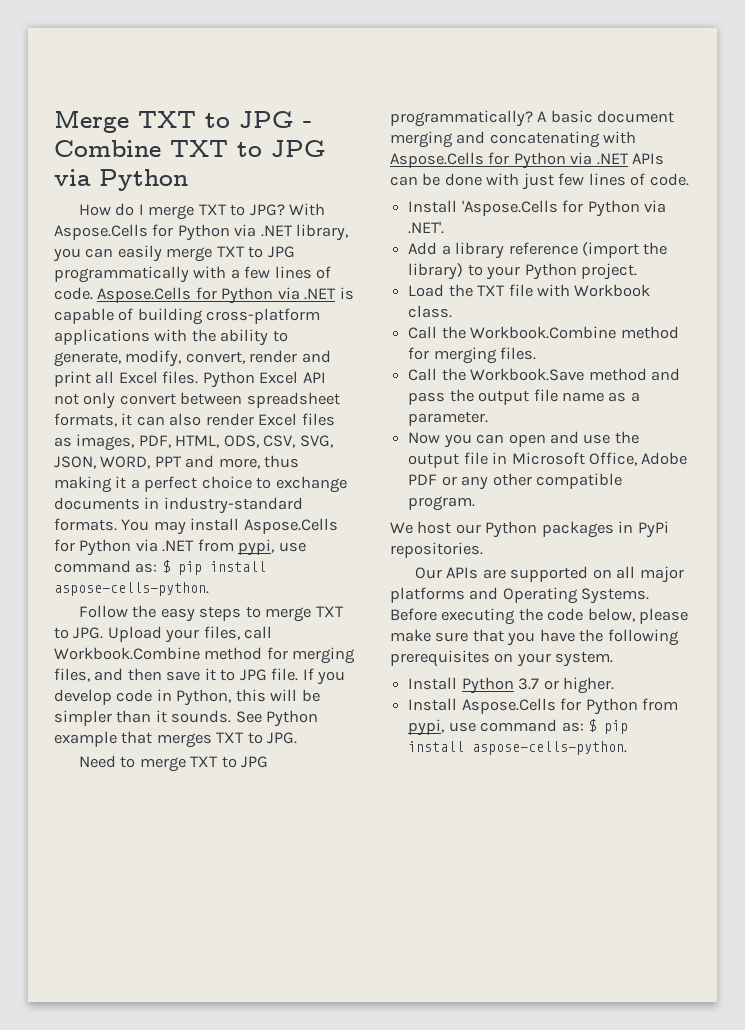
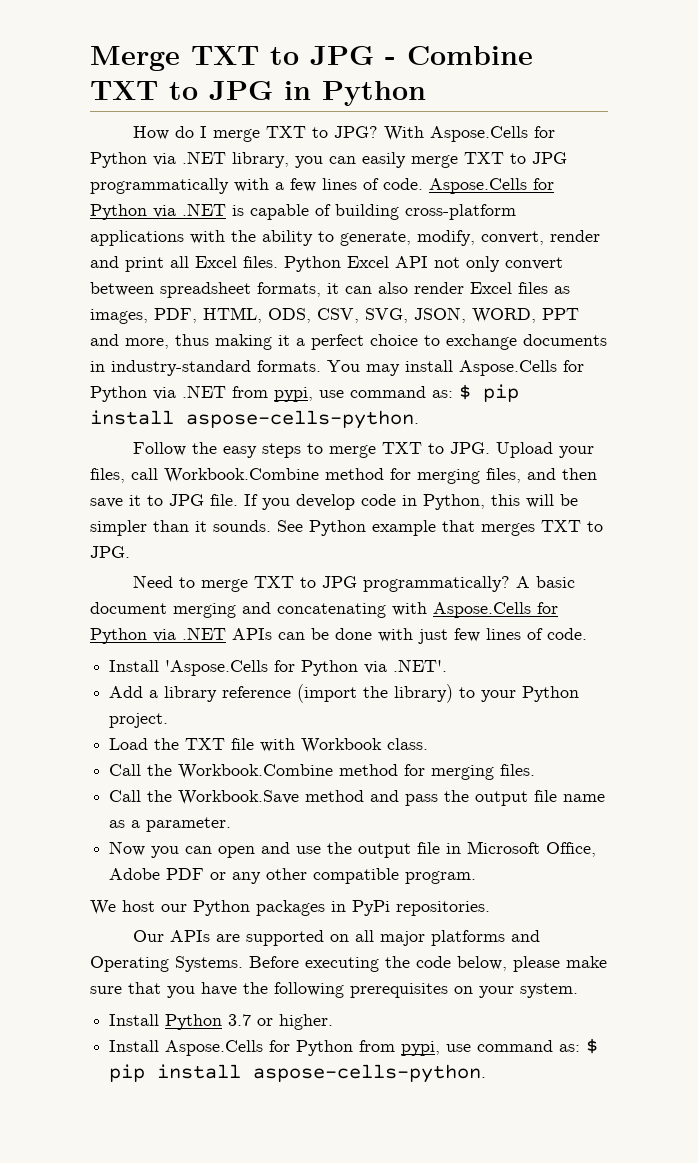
[54,169,91,186] via -> [284,81,311,100] in

